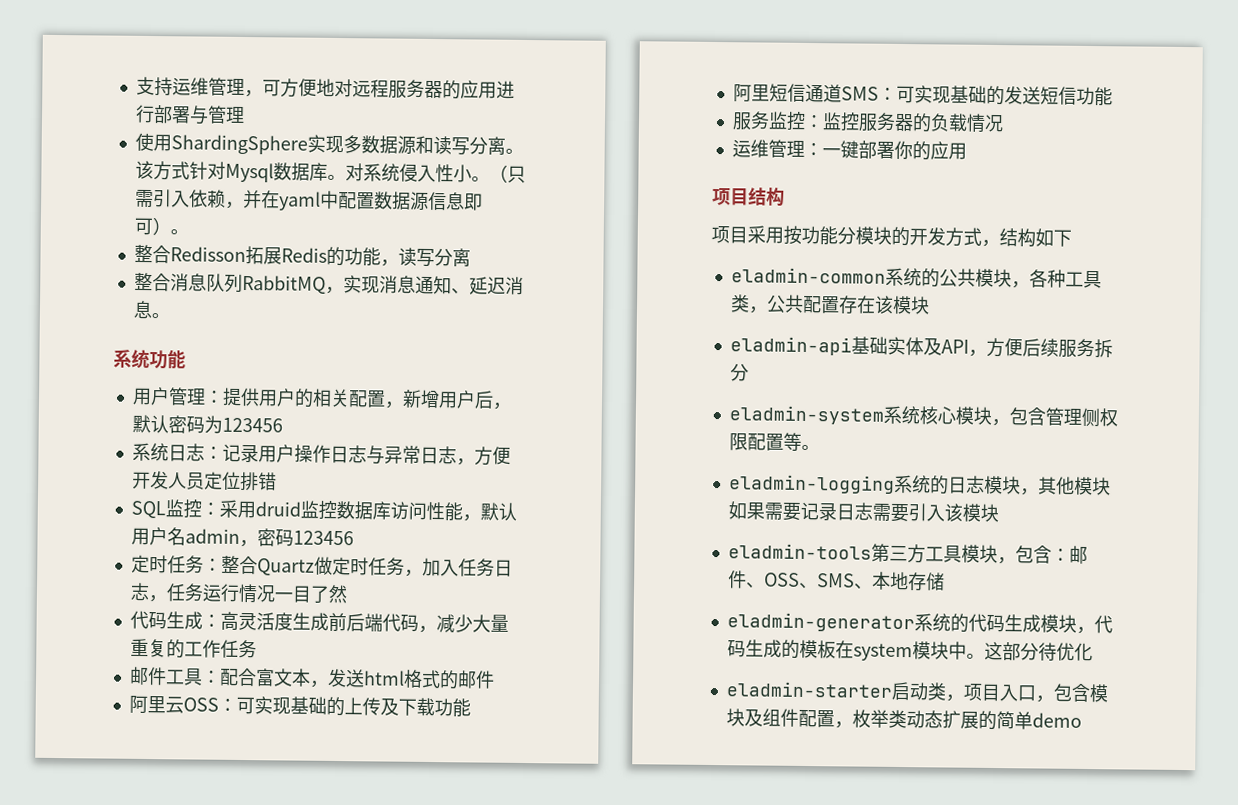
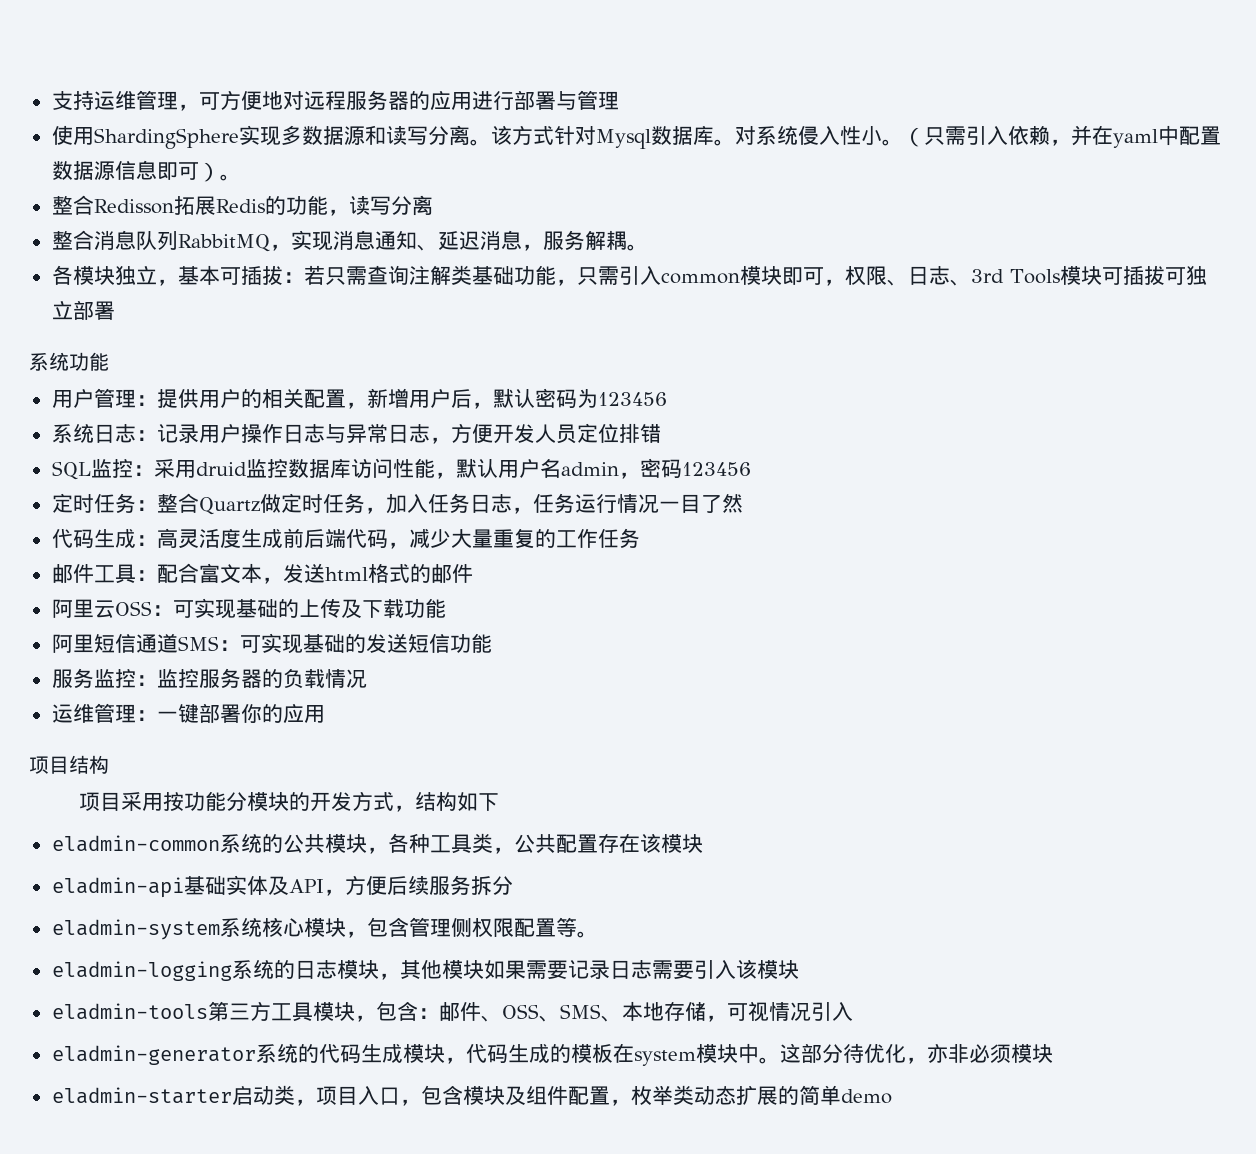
[150,313,170,319] 。 -> [521,230,648,251] [51,265,1207,286] [51,300,115,320] ，服务解耦。 // 各模块独立，基本可插拔：若只需查询注解类基础功能，只需引入common模块即可，权限、日志、3rd Tools模块可插拔可独立部署
(945, 581) none -> [705,1001,853,1022] ，可视情况引入
(1093, 652) none -> [905,1043,1053,1064] ，亦非必须模块

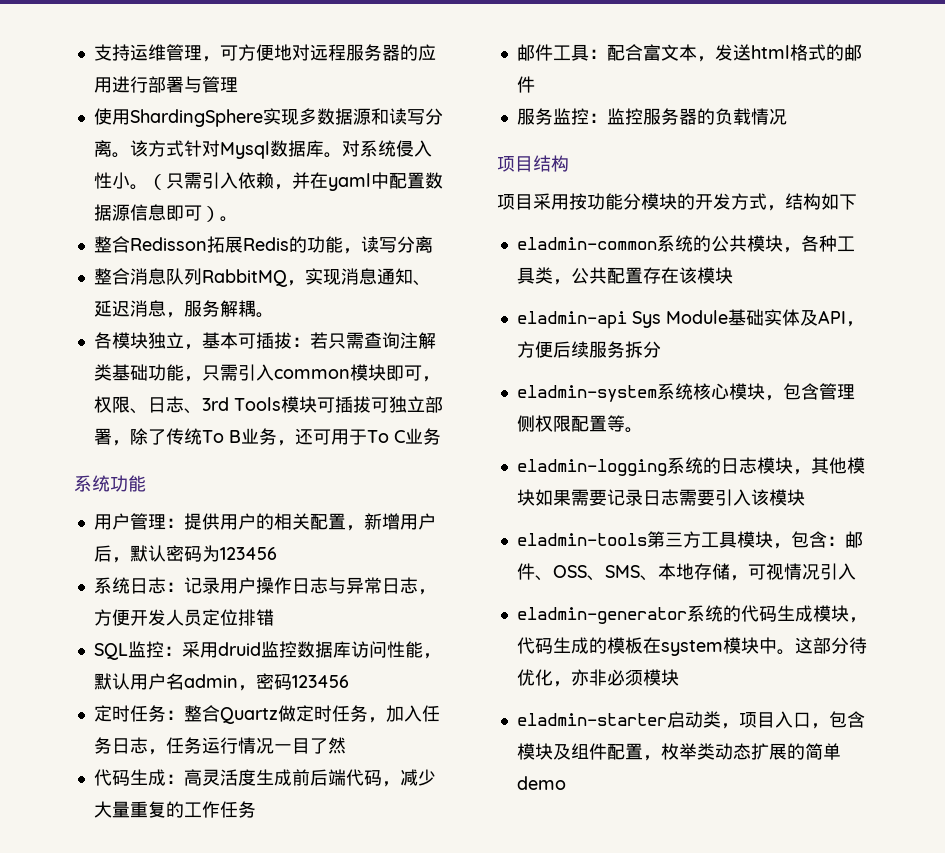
(115, 310) none -> [111,428,441,446] ，除了传统To B业务，还可用于To C业务
[51,598,446,619] [51,633,492,654] // 阿里云OSS：可实现基础的上传及下载功能 // 阿里短信通道SMS：可实现基础的发送短信功能 -> (535, 84) none
[51,703,325,723] // 运维管理：一键部署你的应用 -> (787, 116) none
(184, 887) none -> [631,310,728,328] Sys Module

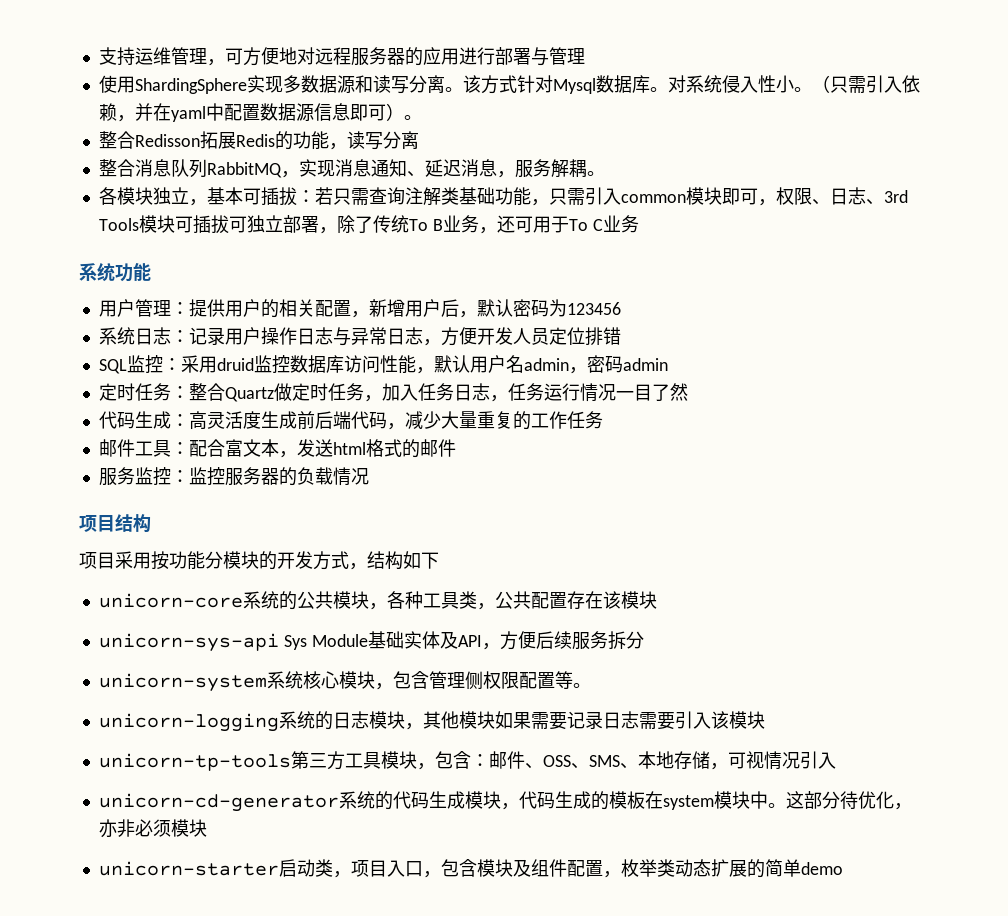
[291,675,349,688] 123456 -> [622,358,668,371] admin
[516,237,657,250] eladmin-common -> [98,593,243,608] unicorn-core
[516,311,627,329] eladmin-api -> [98,633,279,652] unicorn-sys-api
[516,385,657,402] eladmin-system -> [98,673,267,692] unicorn-system
[516,459,667,476] eladmin-logging -> [98,713,279,732] unicorn-logging
[516,533,647,546] eladmin-tools -> [98,753,291,771] unicorn-tp-tools
[516,607,687,624] eladmin-generator -> [98,793,339,812] unicorn-cd-generator
[516,713,667,726] eladmin-starter -> [98,861,279,876] unicorn-starter

